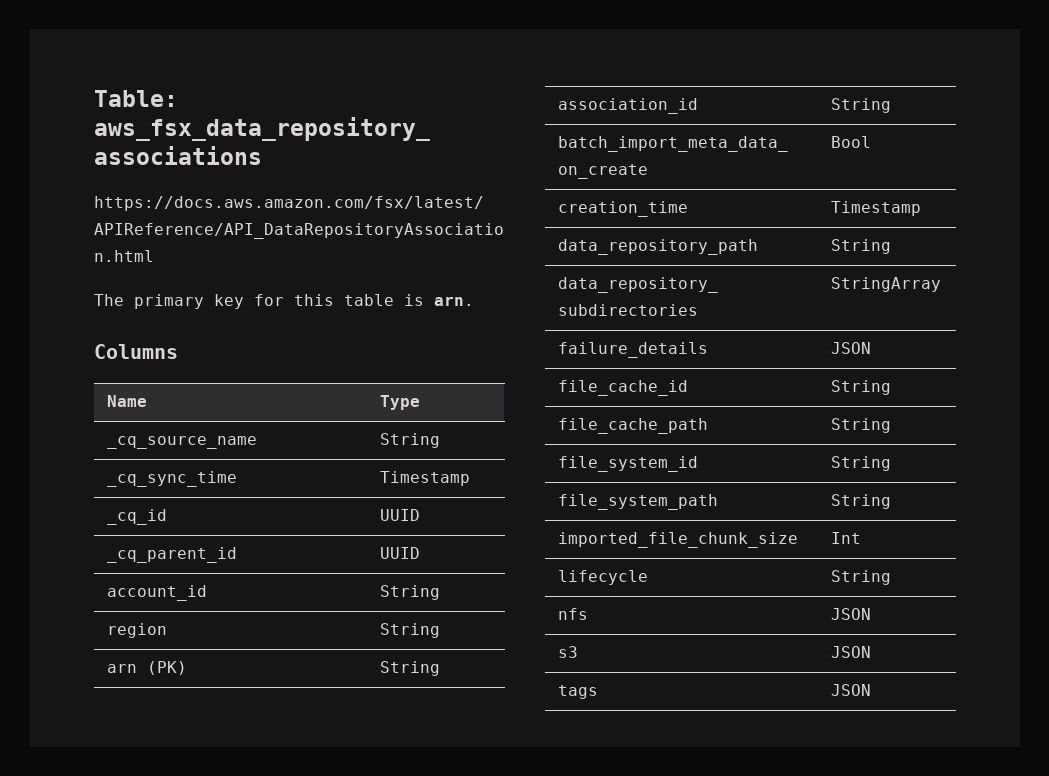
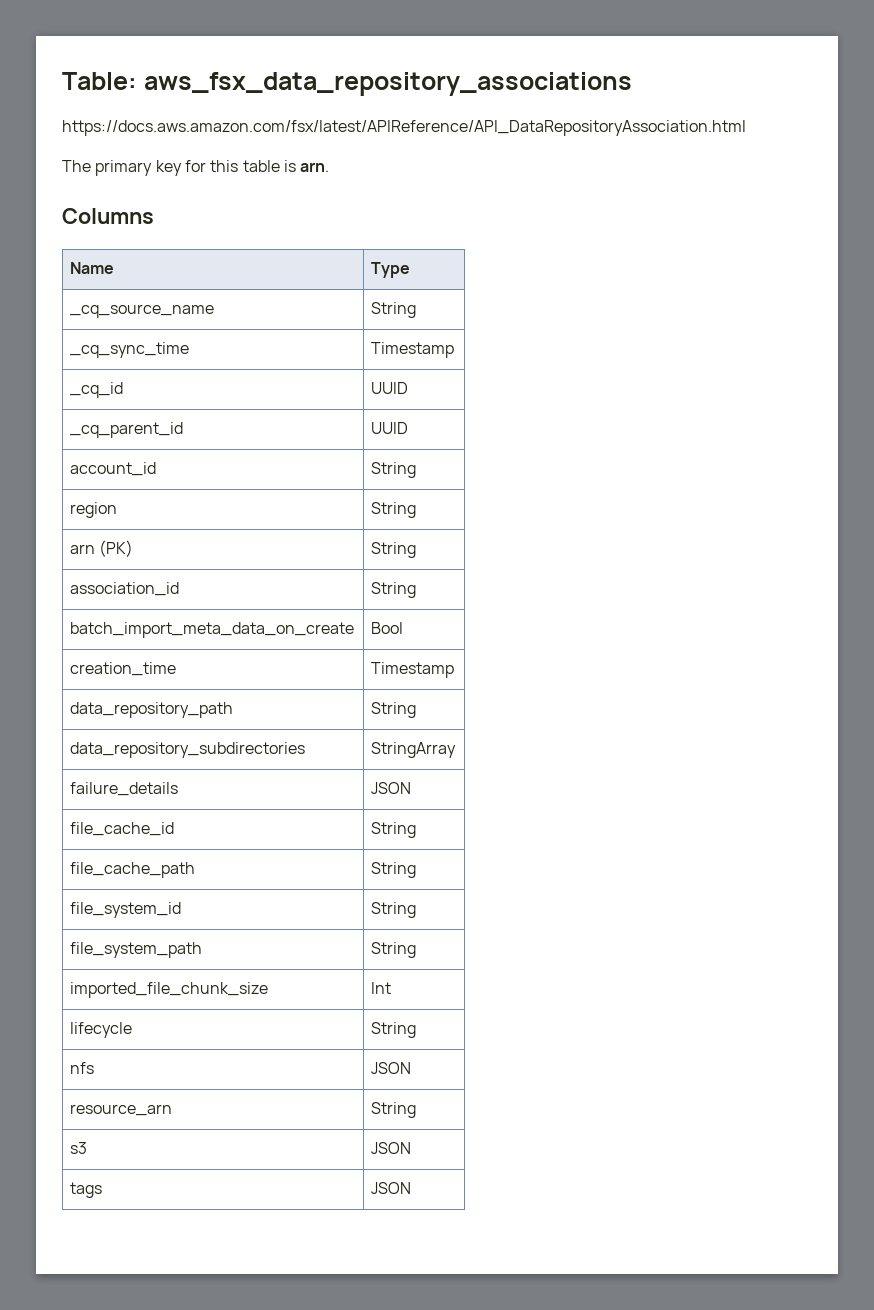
(871, 614) none -> [70,1104,173,1116] [371,1102,417,1118] // resource_arn | String

